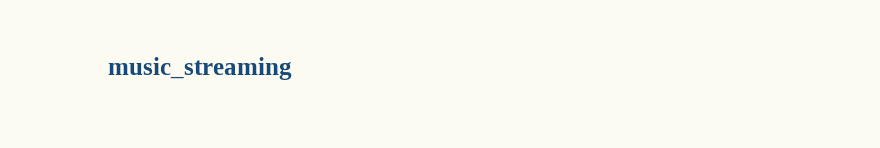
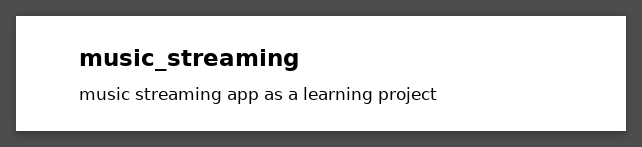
(292, 68) none -> [79,87,437,104] // music streaming app as a learning project

